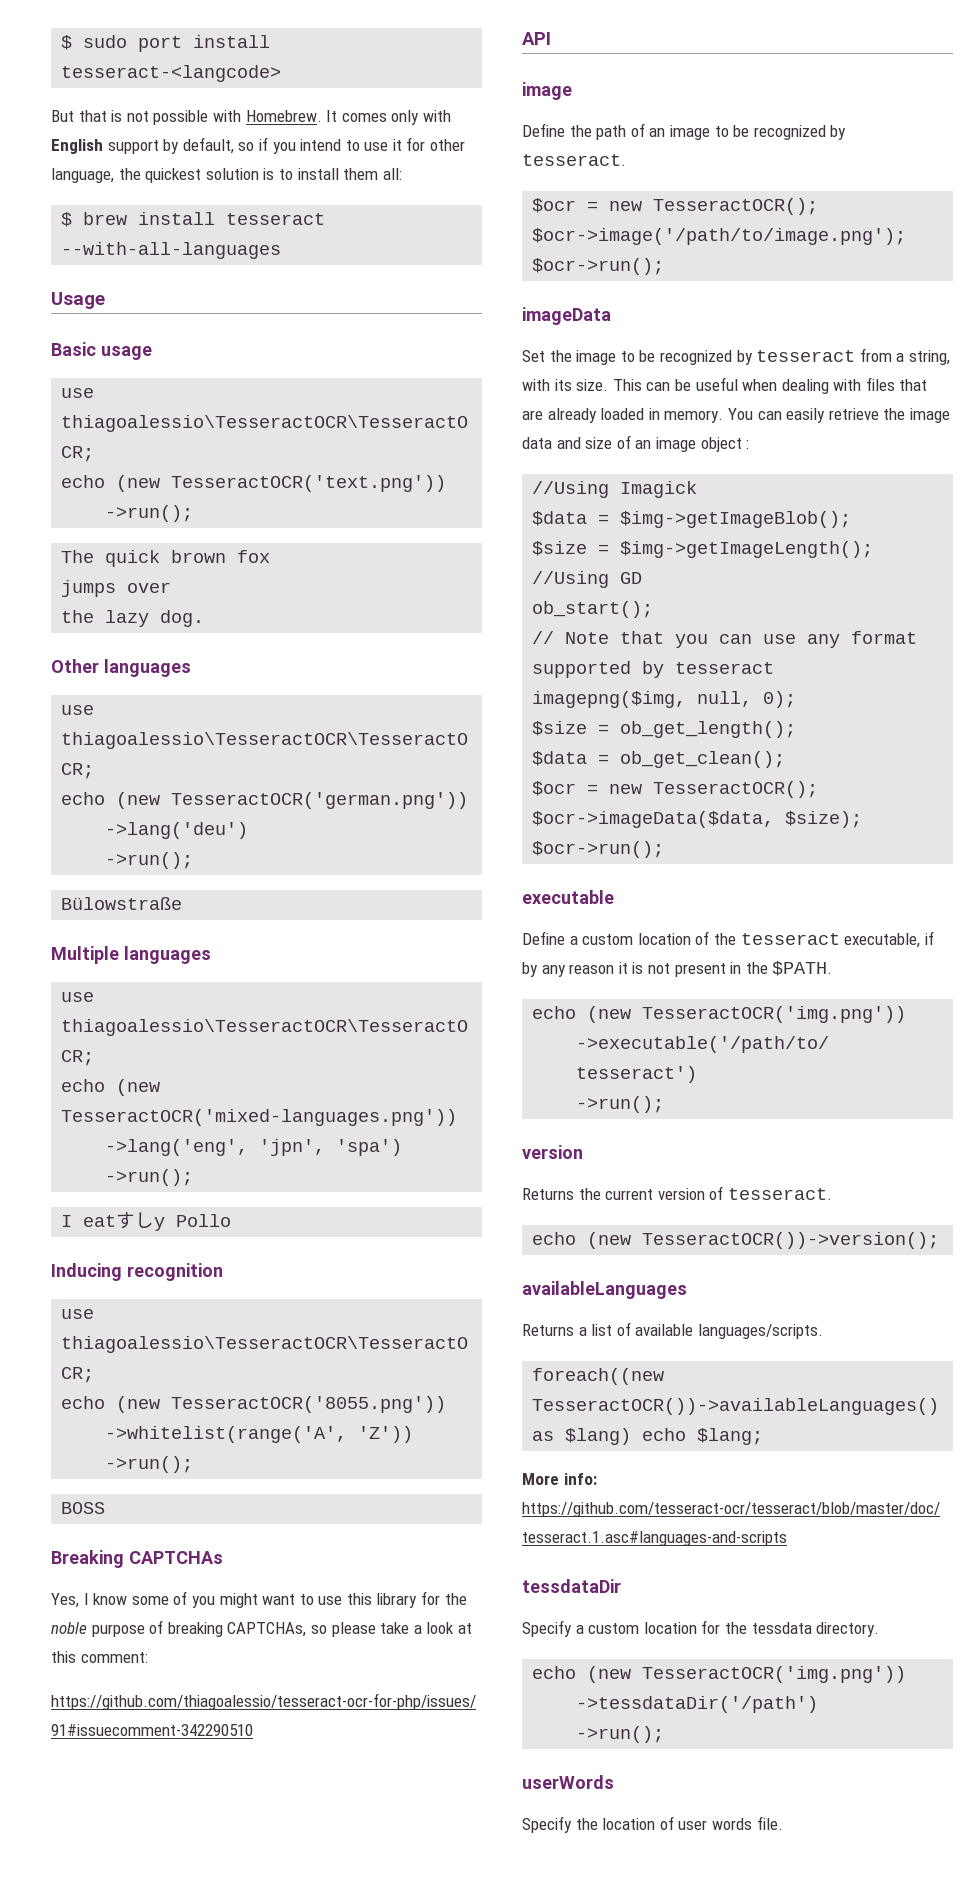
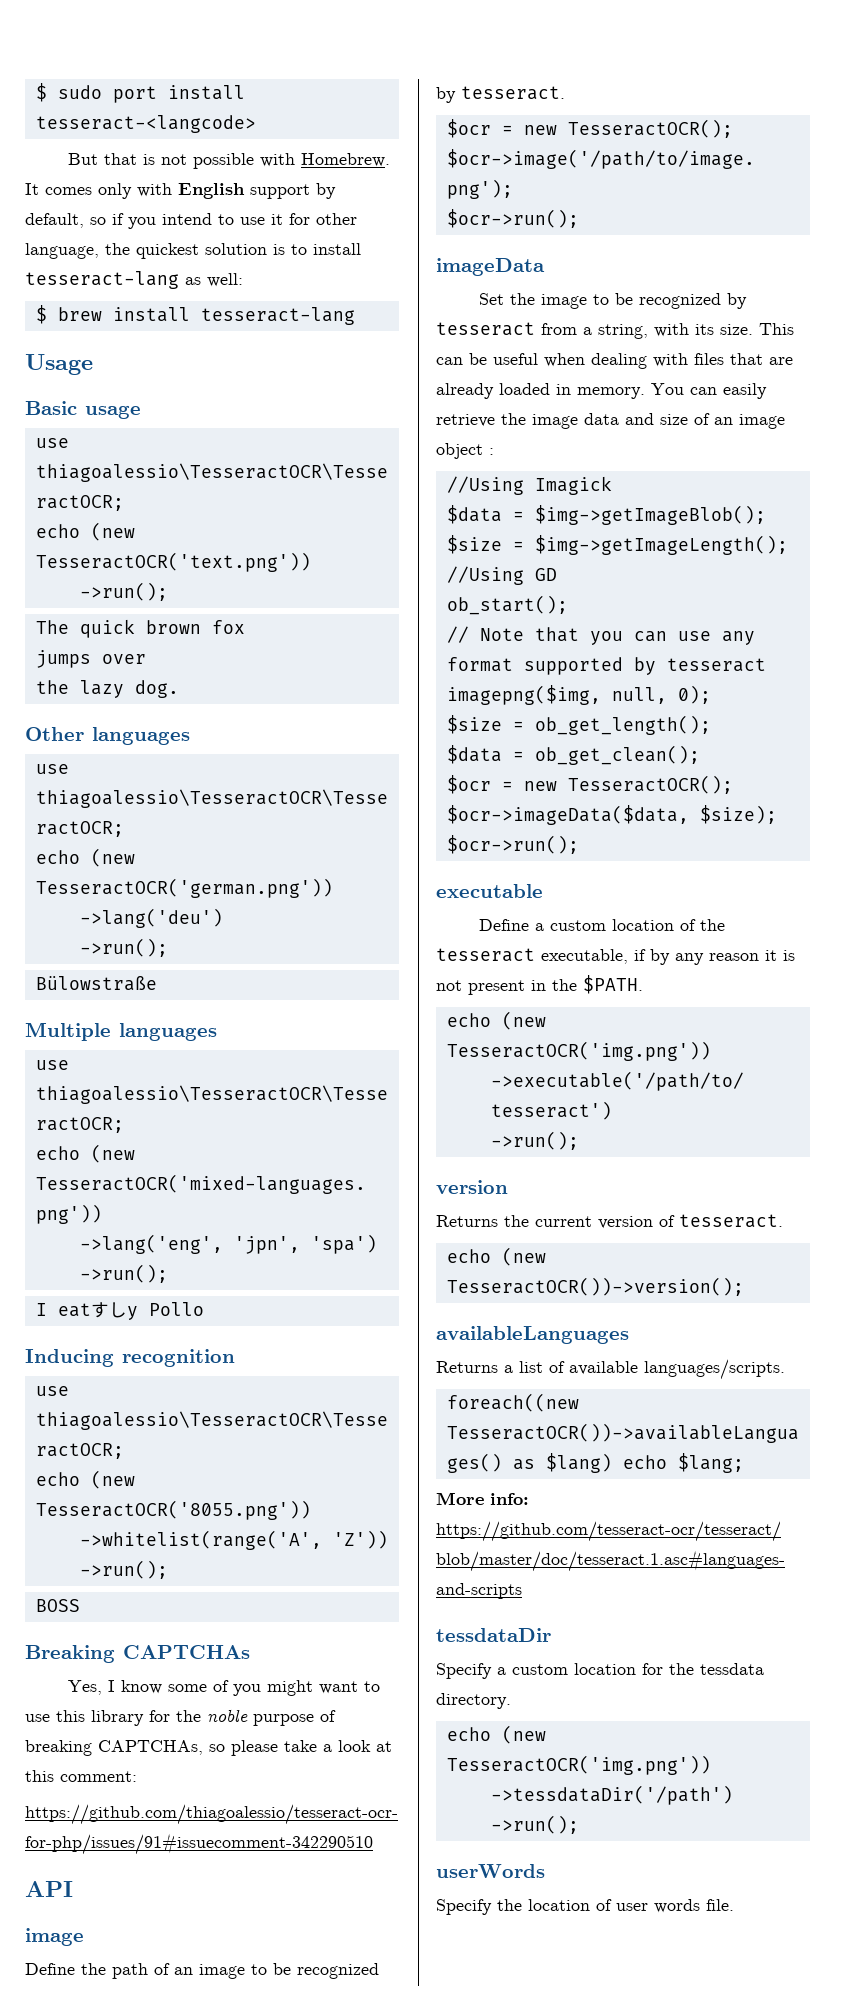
[343,168,402,180] them all: -> [25,271,243,289] tesseract-lang as well:
[226,213,326,225] [61,242,282,259] tesseract --with-all-languages -> [200,307,355,325] tesseract-lang

